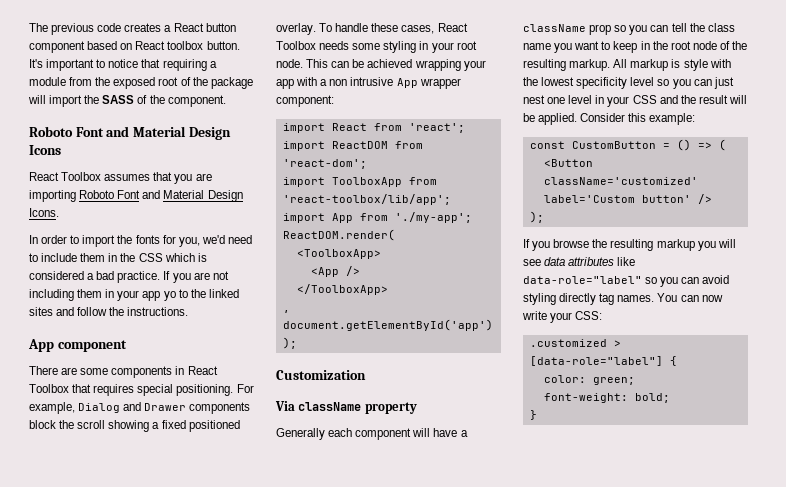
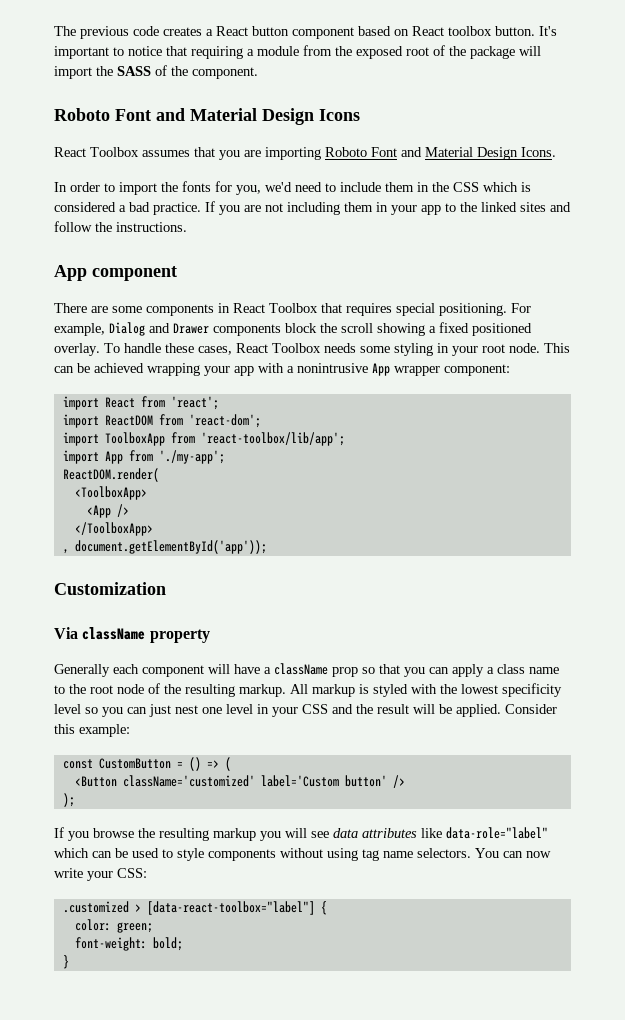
[163,291,176,301] yo -> (441, 210) none
[329,77,394,86] non intrusive -> [297,363,368,373] nonintrusive
[629,23,735,35] [523,41,650,53] you can tell the class name you want to keep in -> [379,664,559,677] [54,685,65,694] that you can apply a class name to
[683,59,708,71] style -> [373,684,408,697] styled
[645,275,730,287] [523,293,655,305] so you can avoid styling directly tag names. -> [54,848,471,861] which can be used to style components without using tag name selectors.
[529,356,663,366] [data-role="label"] -> [146,901,315,915] [data-react-toolbox="label"]

